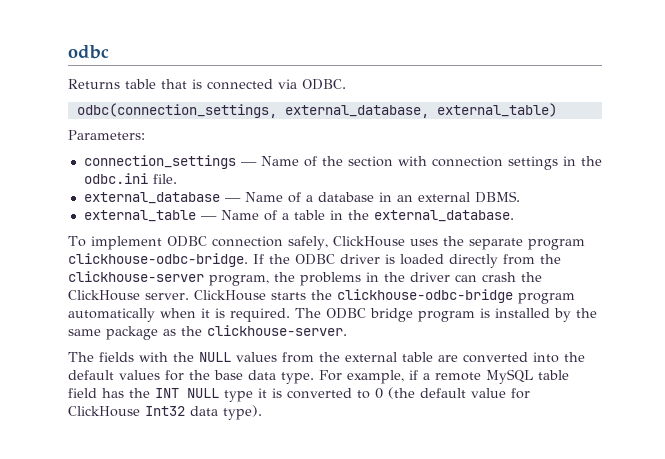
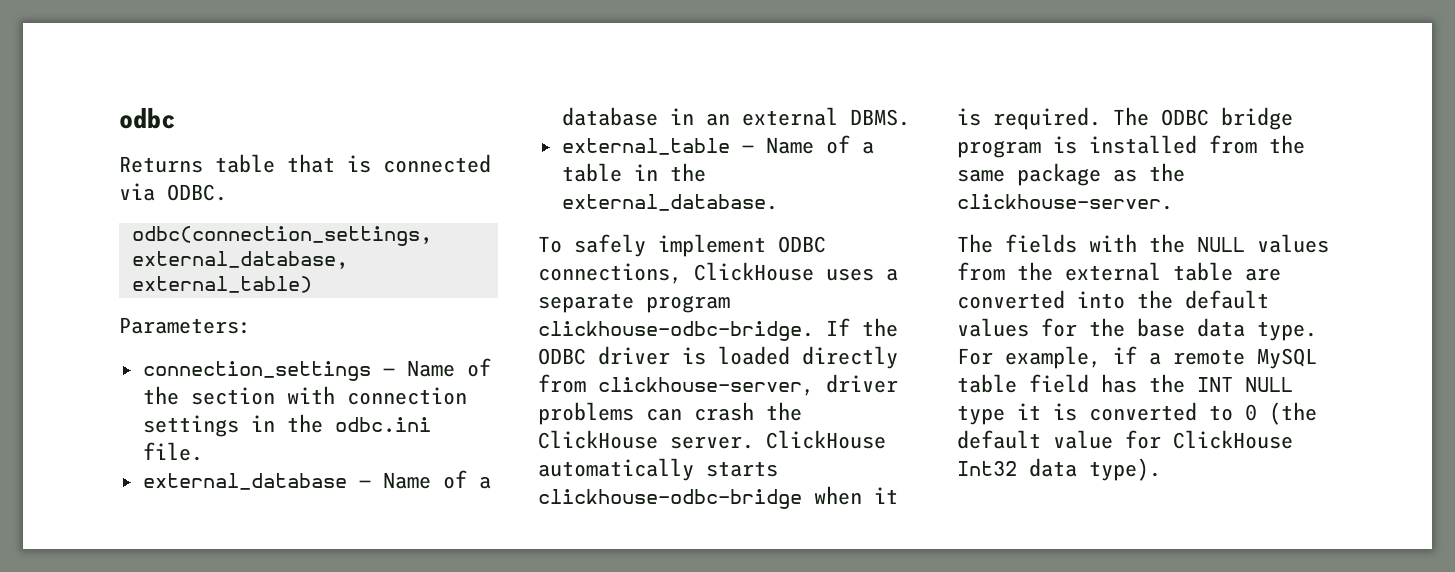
(86, 241) none -> [574,234,646,257] safely
[211,236,328,250] connection safely, -> [538,263,682,284] connections,
[442,236,464,246] the -> [886,268,898,281] a
[540,254,561,264] [68,271,450,286] the clickhouse-server program, the problems in the driver -> [598,374,898,396] [538,402,634,425] clickhouse-server, driver problems
[271,289,575,304] [68,308,155,322] starts the clickhouse-odbc-bridge program automatically -> [538,458,778,481] [538,489,802,509] automatically starts clickhouse-odbc-bridge
[554,308,571,322] by -> [1209,135,1257,154] from

